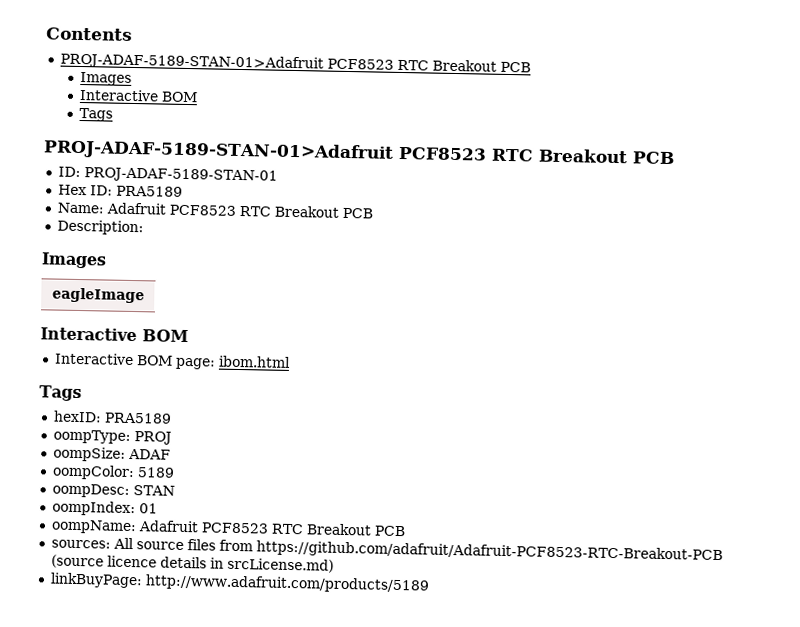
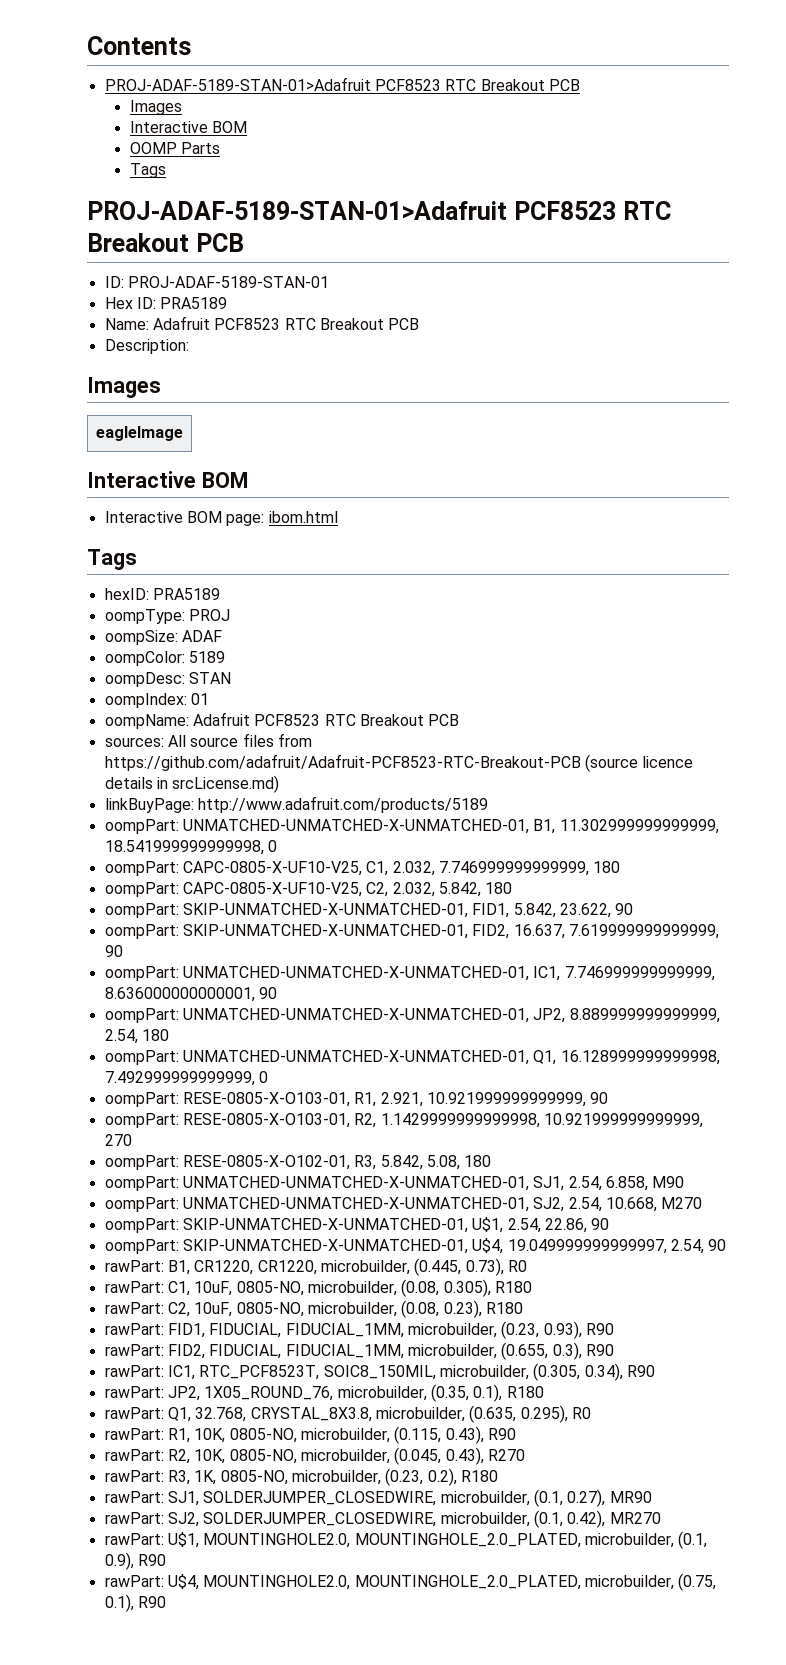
(199, 97) none -> [129,142,220,154] // OOMP Parts
(430, 584) none -> [104,819,719,834] [104,840,277,855] [104,861,621,876] [104,882,513,897] [104,903,634,918] [104,924,719,939] [104,945,123,957] [104,966,715,981] [104,987,277,1002] [104,1008,720,1023] [104,1029,169,1044] [104,1050,720,1065] [104,1071,268,1086] [104,1092,609,1107] [104,1113,703,1128] [104,1134,132,1146] [104,1155,492,1170] [104,1176,685,1191] [104,1197,703,1212] [104,1217,610,1233] [104,1238,727,1254] [104,1258,527,1276] [104,1279,532,1297] [104,1300,523,1318] [104,1321,614,1339] [104,1342,614,1360] [104,1363,655,1381] [104,1384,544,1402] [104,1405,591,1423] [104,1426,516,1444] [104,1447,525,1465] [104,1468,498,1486] [104,1489,652,1507] [104,1510,661,1528] [104,1531,708,1549] [104,1552,166,1570] [104,1573,717,1591] [104,1594,166,1612] // oompPart: UNMATCHED-UNMATCHED-X-UNMATCHED-01, B1, 11.302999999999999, 18.541999999999998, 0 // oompPart: CAPC-0805-X-UF10-V25, C1, 2.032, 7.746999999999999, 180 // oompPart: CAPC-0805-X-UF10-V25, C2, 2.032, 5.842, 180 // oompPart: SKIP-UNMATCHED-X-UNMATCHED-01, FID1, 5.842, 23.622, 90 // oompPart: SKIP-UNMATCHED-X-UNMATCHED-01, FID2, 16.637, 7.619999999999999, 90 // oompPart: UNMATCHED-UNMATCHED-X-UNMATCHED-01, IC1, 7.746999999999999, 8.636000000000001, 90 // oompPart: UNMATCHED-UNMATCHED-X-UNMATCHED-01, JP2, 8.889999999999999, 2.54, 180 // oompPart: UNMATCHED-UNMATCHED-X-UNMATCHED-01, Q1, 16.128999999999998, 7.492999999999999, 0 // oompPart: RESE-0805-X-O103-01, R1, 2.921, 10.921999999999999, 90 // oompPart: RESE-0805-X-O103-01, R2, 1.1429999999999998, 10.921999999999999, 270 // oompPart: RESE-0805-X-O102-01, R3, 5.842, 5.08, 180 // oompPart: UNMATCHED-UNMATCHED-X-UNMATCHED-01, SJ1, 2.54, 6.858, M90 // oompPart: UNMATCHED-UNMATCHED-X-UNMATCHED-01, SJ2, 2.54, 10.668, M270 // oompPart: SKIP-UNMATCHED-X-UNMATCHED-01, U$1, 2.54, 22.86, 90 // oompPart: SKIP-UNMATCHED-X-UNMATCHED-01, U$4, 19.049999999999997, 2.54, 90 // rawPart: B1, CR1220, CR1220, microbuilder, (0.445, 0.73), R0 // rawPart: C1, 10uF, 0805-NO, microbuilder, (0.08, 0.305), R180 // rawPart: C2, 10uF, 0805-NO, microbuilder, (0.08, 0.23), R180 // rawPart: FID1, FIDUCIAL, FIDUCIAL_1MM, microbuilder, (0.23, 0.93), R90 // rawPart: FID2, FIDUCIAL, FIDUCIAL_1MM, microbuilder, (0.655, 0.3), R90 // rawPart: IC1, RTC_PCF8523T, SOIC8_150MIL, microbuilder, (0.305, 0.34), R90 // rawPart: JP2, 1X05_ROUND_76, microbuilder, (0.35, 0.1), R180 // rawPart: Q1, 32.768, CRYSTAL_8X3.8, microbuilder, (0.635, 0.295), R0 // rawPart: R1, 10K, 0805-NO, microbuilder, (0.115, 0.43), R90 // rawPart: R2, 10K, 0805-NO, microbuilder, (0.045, 0.43), R270 // rawPart: R3, 1K, 0805-NO, microbuilder, (0.23, 0.2), R180 // rawPart: SJ1, SOLDERJUMPER_CLOSEDWIRE, microbuilder, (0.1, 0.27), MR90 // rawPart: SJ2, SOLDERJUMPER_CLOSEDWIRE, microbuilder, (0.1, 0.42), MR270 // rawPart: U$1, MOUNTINGHOLE2.0, MOUNTINGHOLE_2.0_PLATED, microbuilder, (0.1, 0.9), R90 // rawPart: U$4, MOUNTINGHOLE2.0, MOUNTINGHOLE_2.0_PLATED, microbuilder, (0.75, 0.1), R90

